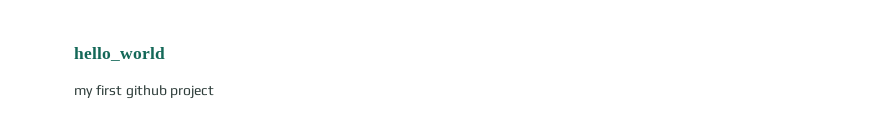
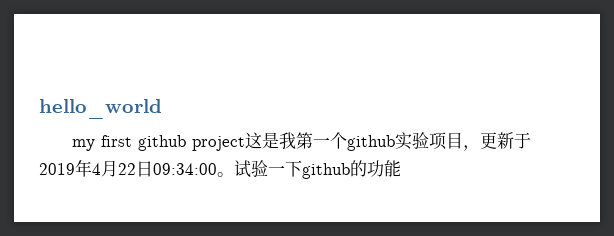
(215, 92) none -> [244,132,531,151] [39,159,401,179] 这是我第一个github实验项目，更新于2019年4月22日09:34:00。试验一下github的功能

